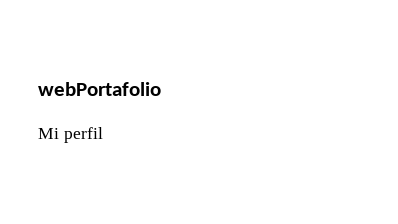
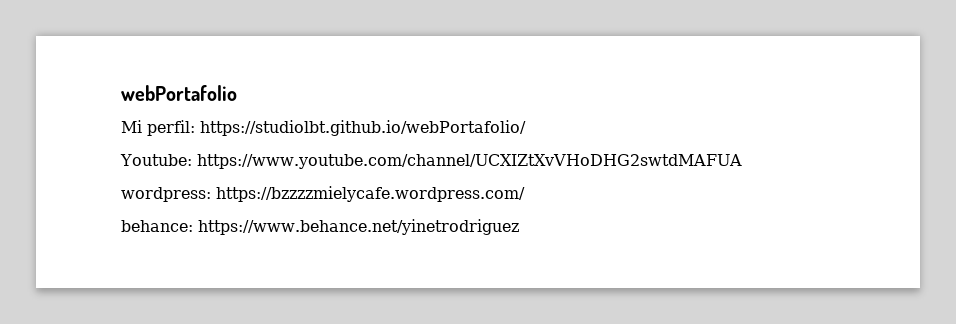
[63,127,103,143] perfil -> [147,120,526,136] [120,154,742,169] [121,186,525,202] [121,219,519,235] perfil: https://studiolbt.github.io/webPortafolio/ // Youtube: https://www.youtube.com/channel/UCXIZtXvVHoDHG2swtdMAFUA // wordpress: https://bzzzzmielycafe.wordpress.com/ // behance: https://www.behance.net/yinetrodriguez

